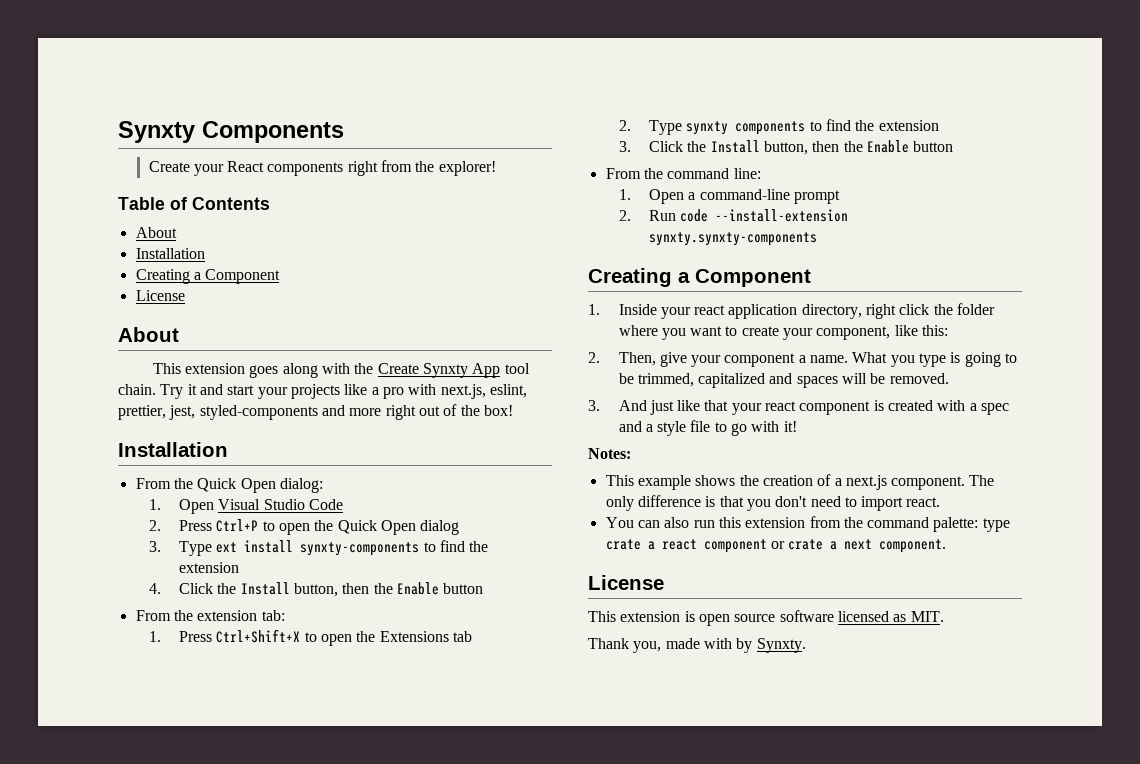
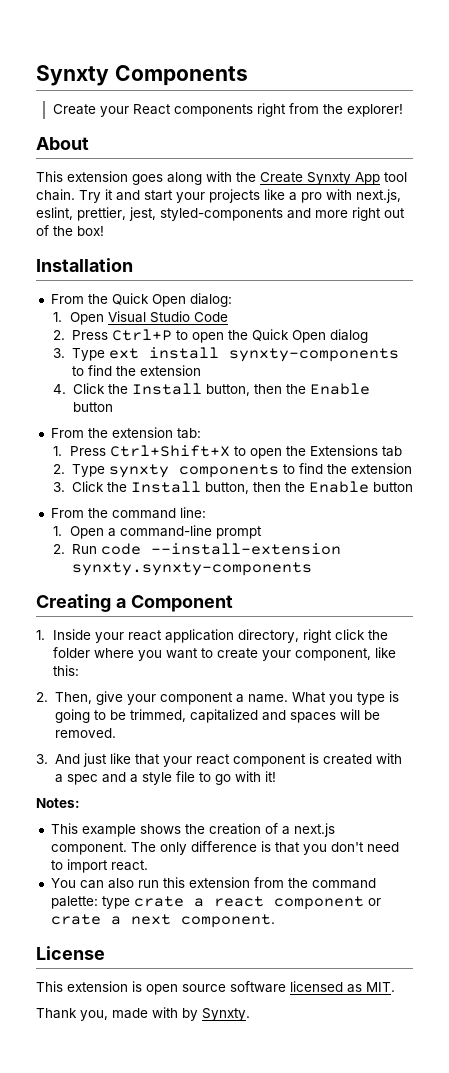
[118,197,270,210] [135,227,177,238] [135,248,205,259] [135,269,281,284] [135,290,185,301] // Table of Contents // About // Installation // Creating a Component // License -> (403, 110) none

